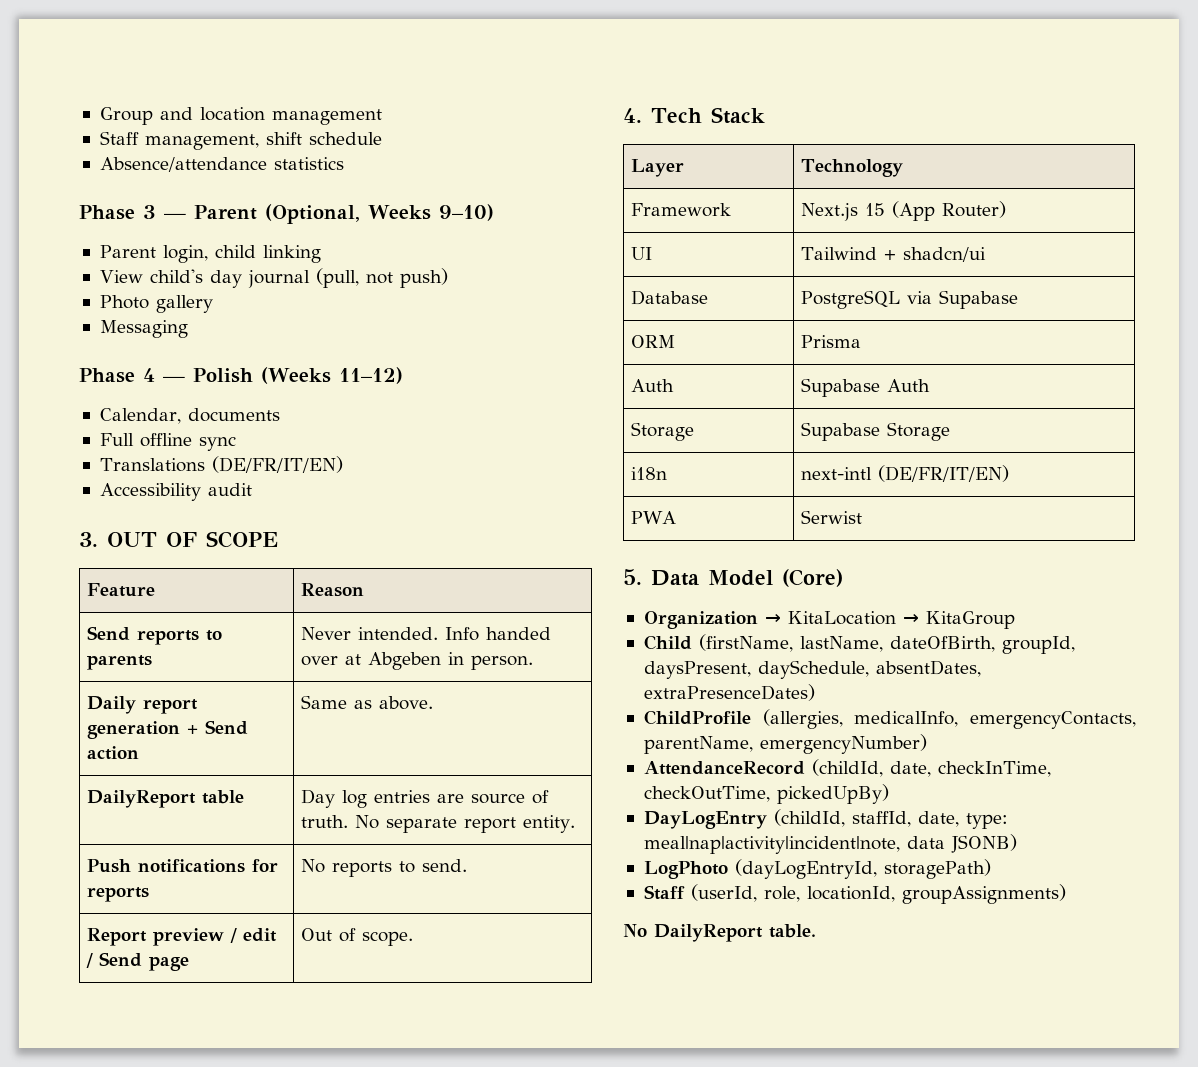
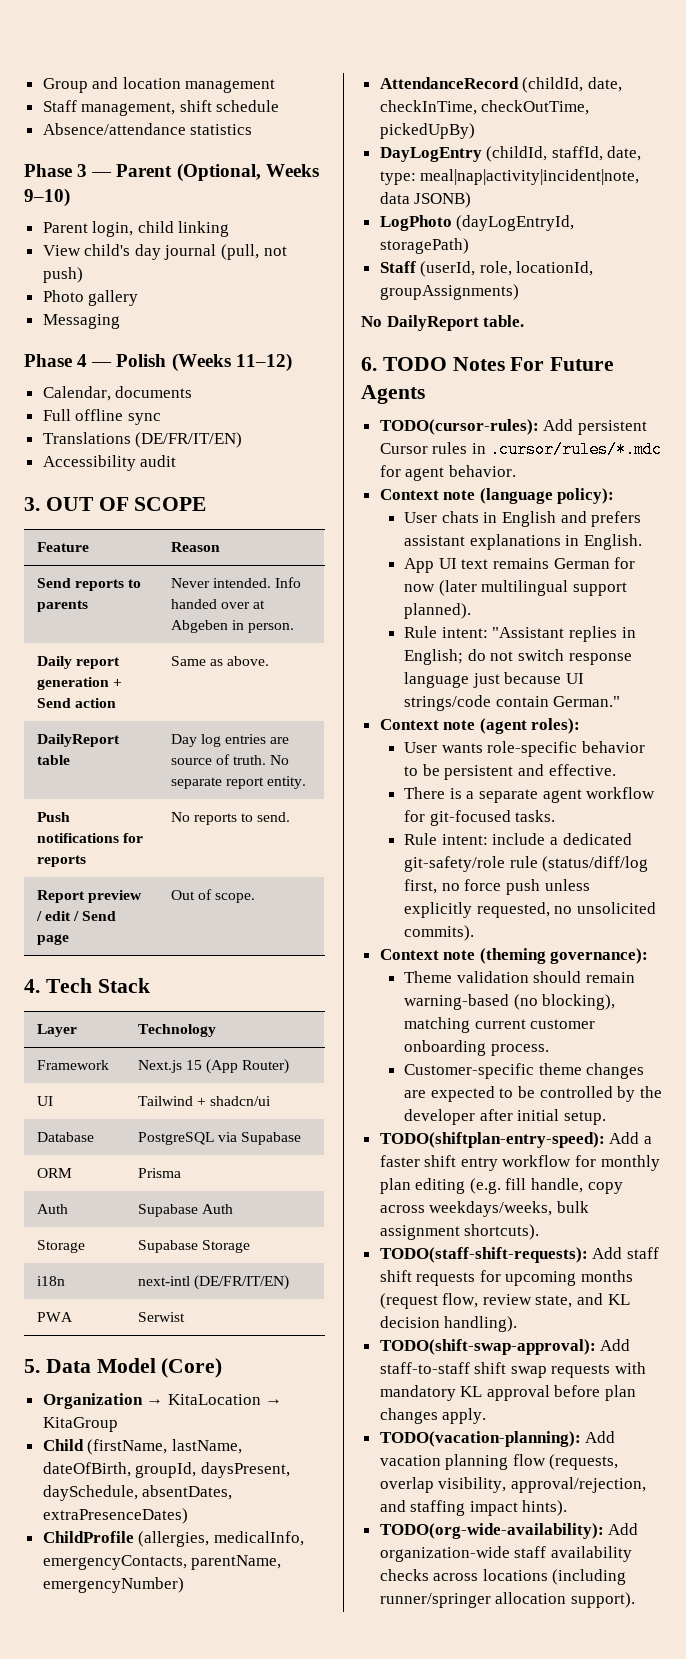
(816, 931) none -> [361,357,615,371] [361,385,425,404] [379,419,647,435] [379,441,663,458] [379,465,516,481] [379,488,615,504] [404,511,642,527] [404,534,642,550] [404,557,636,573] [404,580,627,596] [404,603,472,619] [404,626,636,642] [404,649,632,665] [404,672,584,688] [404,695,621,711] [379,718,581,734] [404,741,645,757] [404,764,616,780] [404,787,656,803] [404,810,556,826] [404,833,632,845] [404,856,649,872] [404,879,590,895] [404,902,656,918] [404,925,475,941] [379,948,649,964] [404,971,635,983] [404,994,616,1010] [404,1017,596,1033] [404,1040,549,1056] [404,1063,645,1079] [404,1086,662,1102] [404,1109,606,1125] [379,1132,652,1148] [379,1155,660,1171] [379,1178,623,1194] [379,1201,589,1217] [379,1224,540,1240] [379,1247,659,1263] [379,1270,634,1286] [379,1293,630,1309] [379,1316,518,1332] [379,1339,631,1355] [379,1362,647,1378] [379,1385,637,1401] [379,1408,487,1424] [379,1431,616,1447] [379,1454,619,1470] [379,1477,646,1493] [379,1500,568,1516] [379,1523,639,1539] [379,1546,632,1562] [379,1569,627,1585] [379,1592,635,1608] // 6. TODO Notes For Future Agents // TODO(cursor-rules): Add persistent Cursor rules in .cursor/rules/*.mdc for agent behavior. // Context note (language policy): // User chats in English and prefers assistant explanations in English. // App UI text remains German for now (later multilingual support planned). // Rule intent: "Assistant replies in English; do not switch response language just because UI strings/code contain German." // Context note (agent roles): // User wants role-specific behavior to be persistent and effective. // There is a separate agent workflow for git-focused tasks. // Rule intent: include a dedicated git-safety/role rule (status/diff/log first, no force push unless explicitly requested, no unsolicited commits). // Context note (theming governance): // Theme validation should remain warning-based (no blocking), matching current customer onboarding process. // Customer-specific theme changes are expected to be controlled by the developer after initial setup. // TODO(shiftplan-entry-speed): Add a faster shift entry workflow for monthly plan editing (e.g. fill handle, copy across weekdays/weeks, bulk assignment shortcuts). // TODO(staff-shift-requests): Add staff shift requests for upcoming months (request flow, review state, and KL decision handling). // TODO(shift-swap-approval): Add staff-to-staff shift swap requests with mandatory KL approval before plan changes apply. // TODO(vacation-planning): Add vacation planning flow (requests, overlap visibility, approval/rejection, and staffing impact hints). // TODO(org-wide-availability): Add organization-wide staff availability checks across locations (including runner/springer allocation support).

